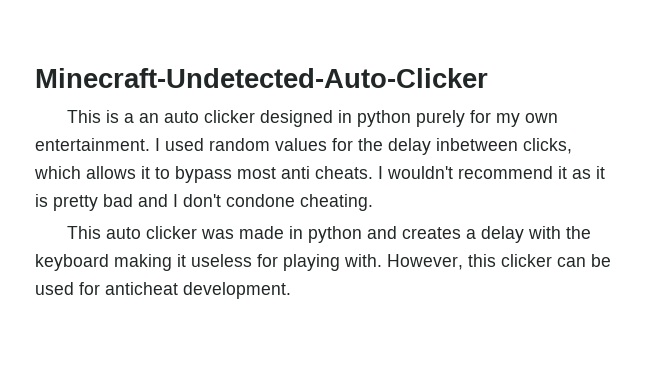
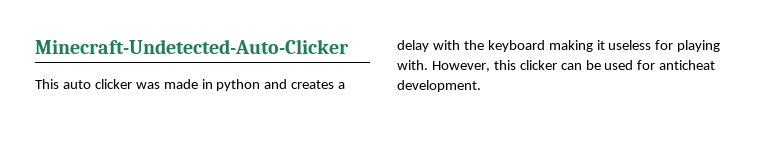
[67,110,559,127] [35,138,572,155] [34,166,605,183] [35,194,373,211] // This is a an auto clicker designed in python purely for my own entertainment. I used random values for the delay inbetween clicks, which allows it to bypass most anti cheats. I wouldn't recommend it as it is pretty bad and I don't condone cheating. -> (349, 46) none

